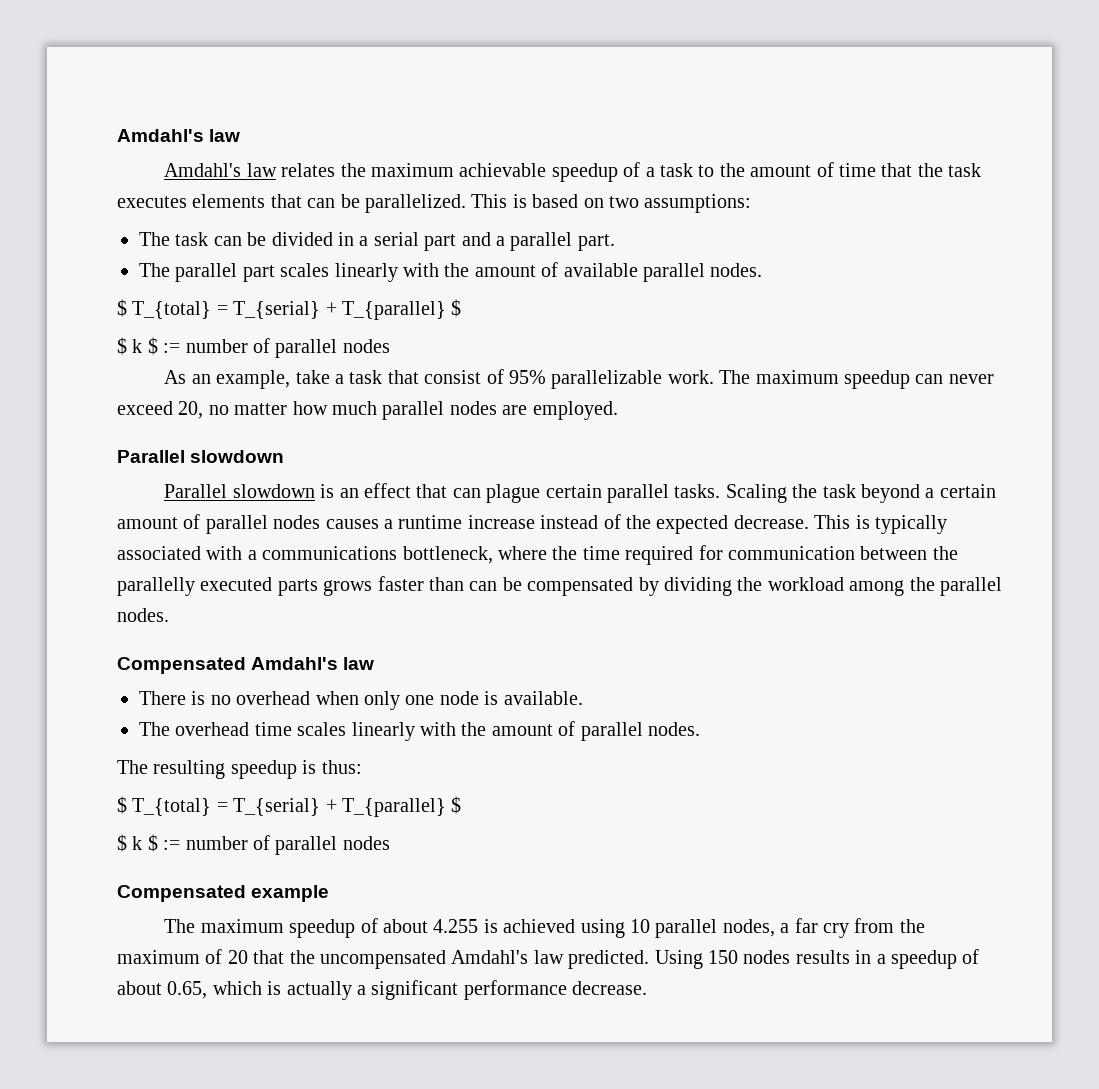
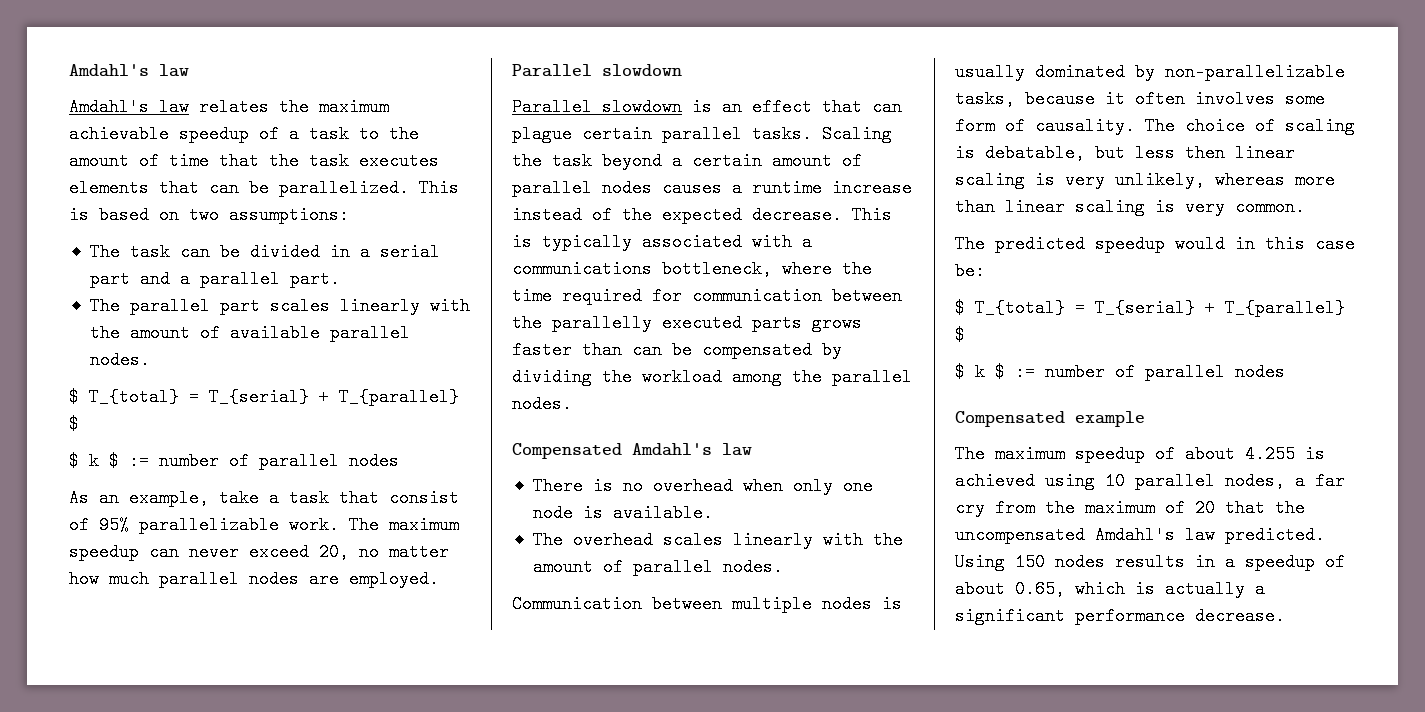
[254,722,292,736] time -> (653, 540) none
[117,760,362,779] The resulting speedup is thus: -> [512,595,902,613] [955,63,1345,81] [955,90,1325,108] [955,117,1355,135] [955,144,1295,162] [955,171,1335,189] [955,198,1305,216] [955,235,1355,253] [955,262,985,280] Communication between multiple nodes is usually dominated by non-parallelizable tasks, because it often involves some form of causality. The choice of scaling is debatable, but less then linear scaling is very unlikely, whereas more than linear scaling is very common. // The predicted speedup would in this case be:

